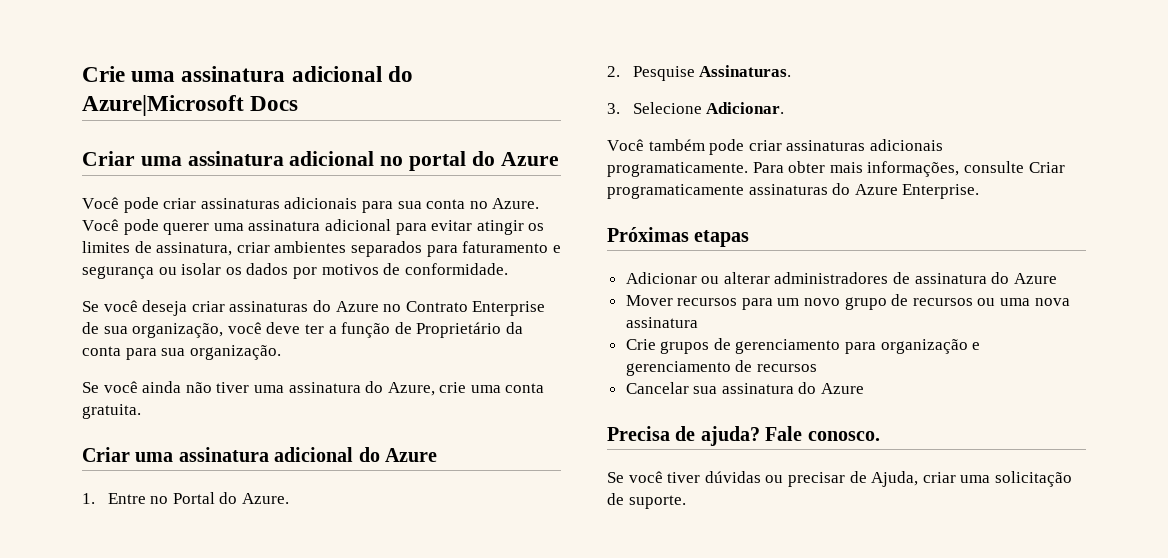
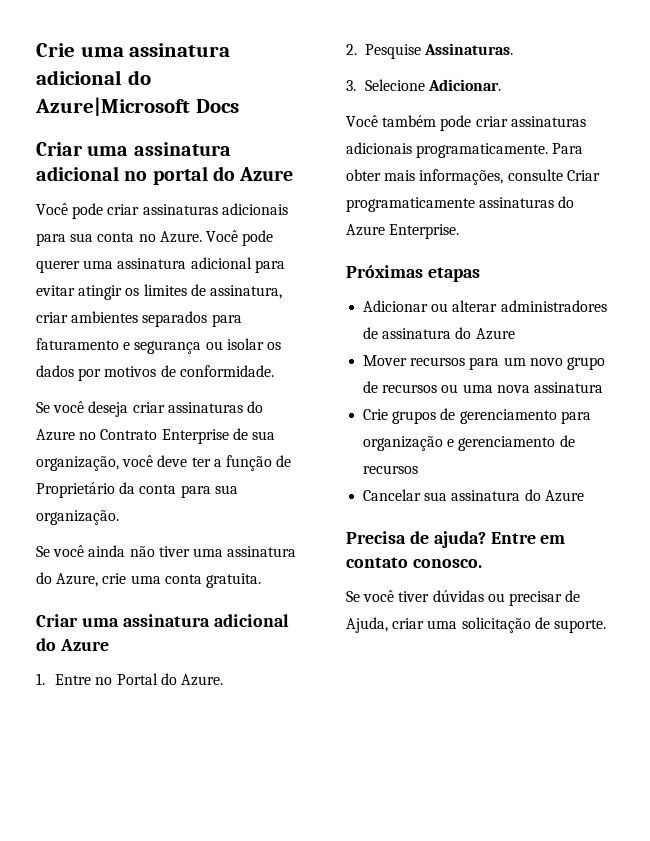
[765,426,803,441] Fale -> [490,532,566,544] [346,557,408,568] Entre em contato

